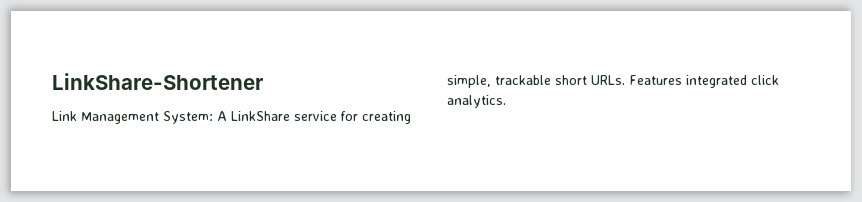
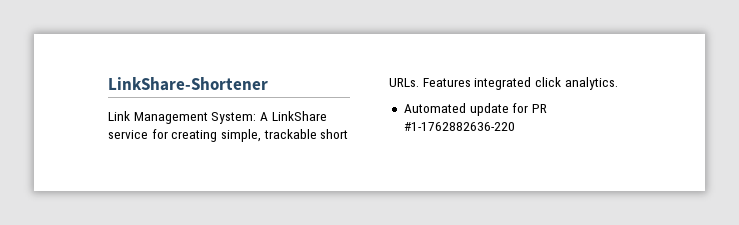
(506, 101) none -> [403,103,547,116] [403,122,515,131] // Automated update for PR #1-1762882636-220

